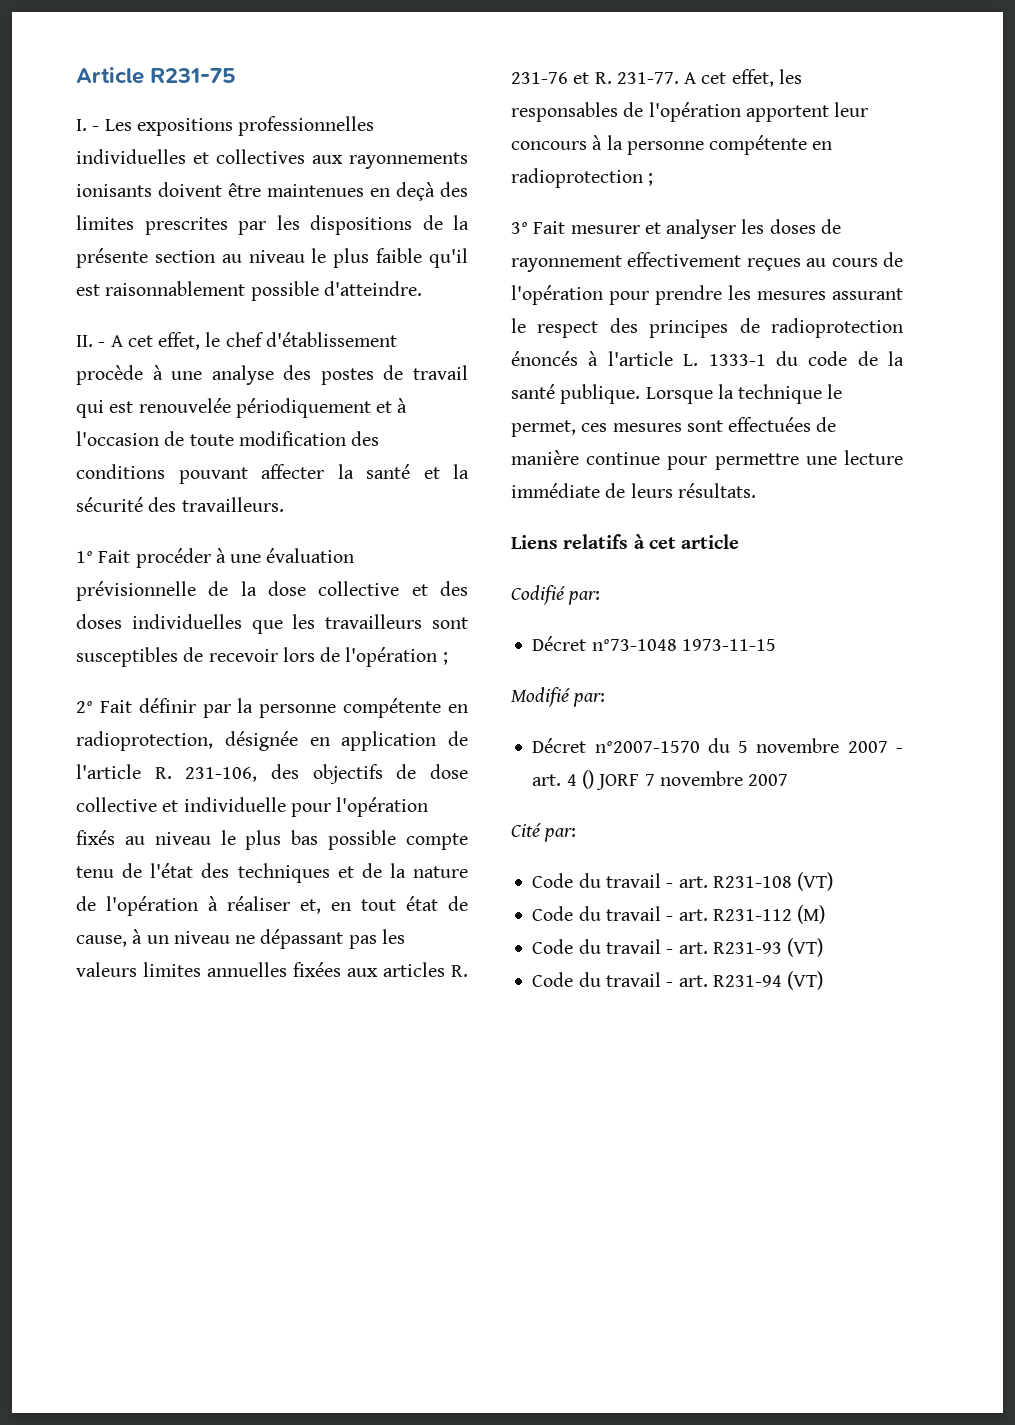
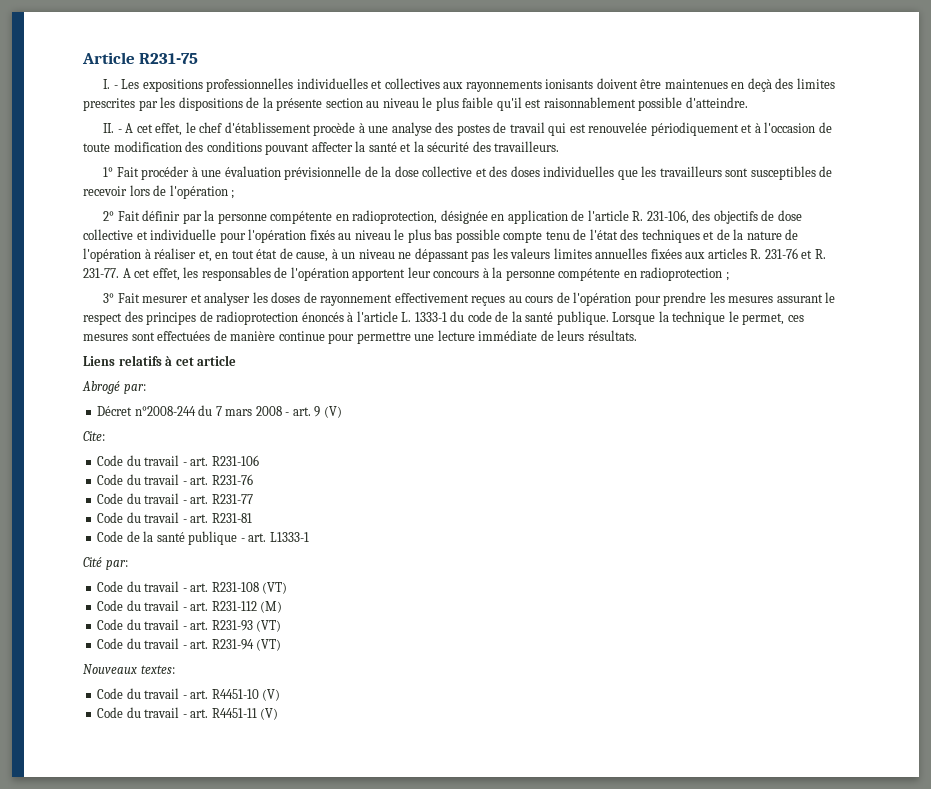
[511,585,601,605] [532,636,776,651] [511,687,606,707] [532,738,903,753] [532,770,789,790] Codifié par: // Décret n°73-1048 1973-11-15 // Modifié par: // Décret n°2007-1570 du 5 novembre 2007 - art. 4 () JORF 7 novembre 2007 -> [82,381,146,394] [97,405,342,418] [83,431,105,441] [97,455,259,466] [97,474,253,485] [97,493,253,504] [97,512,252,523] [97,531,309,545] Abrogé par: // Décret n°2008-244 du 7 mars 2008 - art. 9 (V) // Cite: // Code du travail - art. R231-106 // Code du travail - art. R231-76 // Code du travail - art. R231-77 // Code du travail - art. R231-81 // Code de la santé publique - art. L1333-1
(824, 980) none -> [83,664,175,674] [97,688,281,701] [97,707,279,720] // Nouveaux textes: // Code du travail - art. R4451-10 (V) // Code du travail - art. R4451-11 (V)

